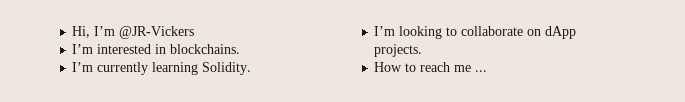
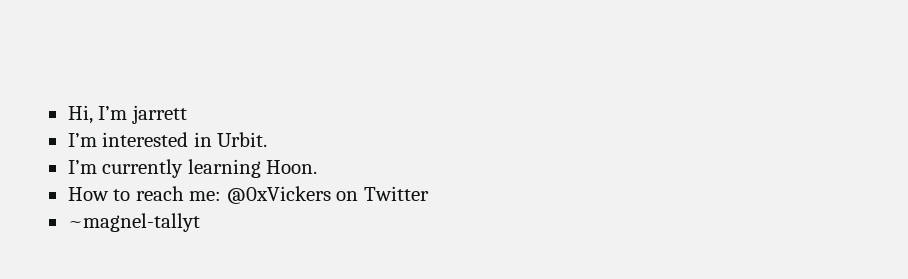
[119,26,195,39] @JR-Vickers -> [131,105,187,124] jarrett
[170,44,241,54] blockchains. -> [217,132,268,147] Urbit.
[202,62,252,75] [374,26,577,39] [374,44,423,57] [374,62,488,72] Solidity. // I’m looking to collaborate on dApp projects. // How to reach me ... -> [266,160,318,174] [67,186,429,204] [67,213,200,232] Hoon. // How to reach me: @0xVickers on Twitter // ~magnel-tallyt

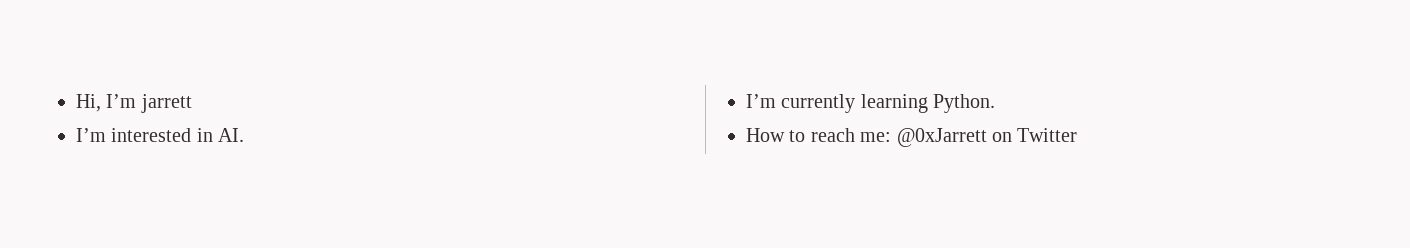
[217,132,268,147] Urbit. -> [218,128,245,142] AI.
[266,160,318,174] Hoon. -> [933,94,996,113] Python.
[226,186,331,204] @0xVickers -> [896,128,987,147] @0xJarrett
[67,213,200,232] // ~magnel-tallyt -> (1078, 135) none

